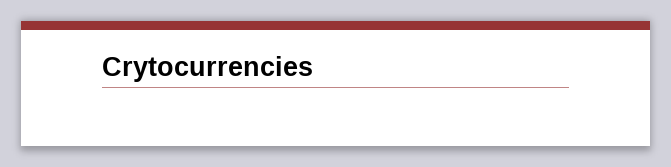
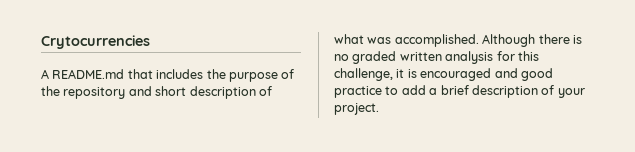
(313, 69) none -> [41,69,295,82] [41,86,272,99] [334,34,582,47] [334,51,539,64] [334,68,553,81] [334,85,585,98] [334,103,379,115] // A README.md that includes the purpose of the repository and short description of what was accomplished. Although there is no graded written analysis for this challenge, it is encouraged and good practice to add a brief description of your project.

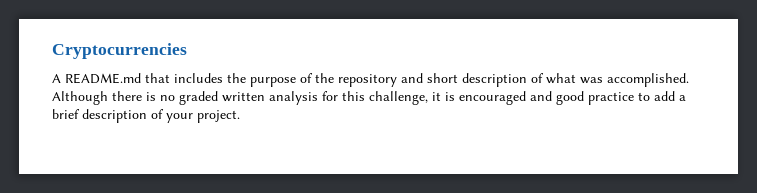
[41,35,150,49] Crytocurrencies -> [52,43,187,59] Cryptocurrencies

